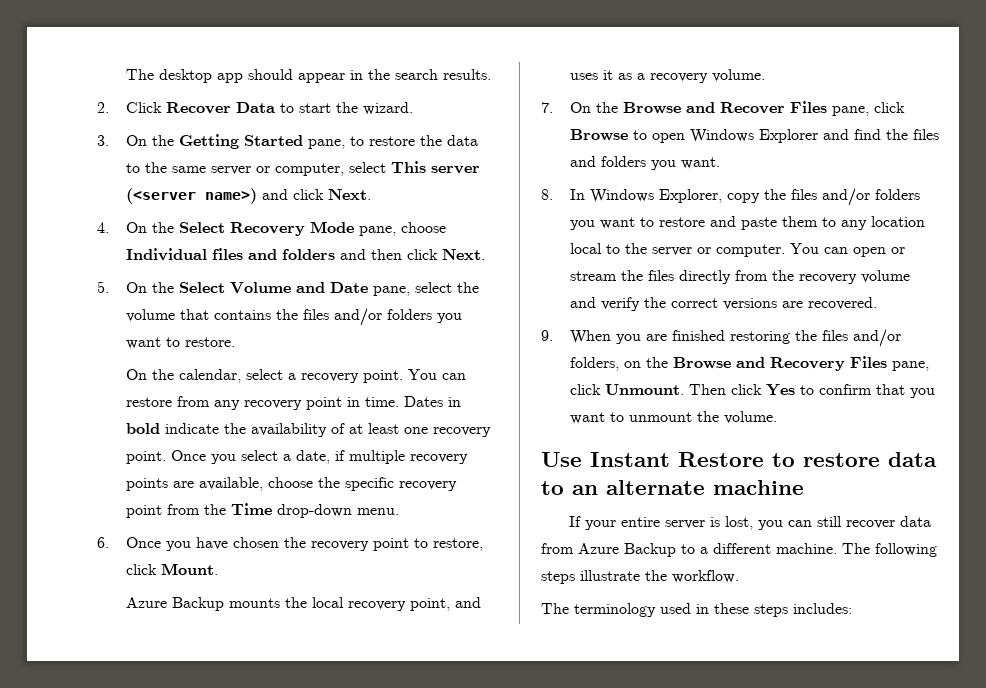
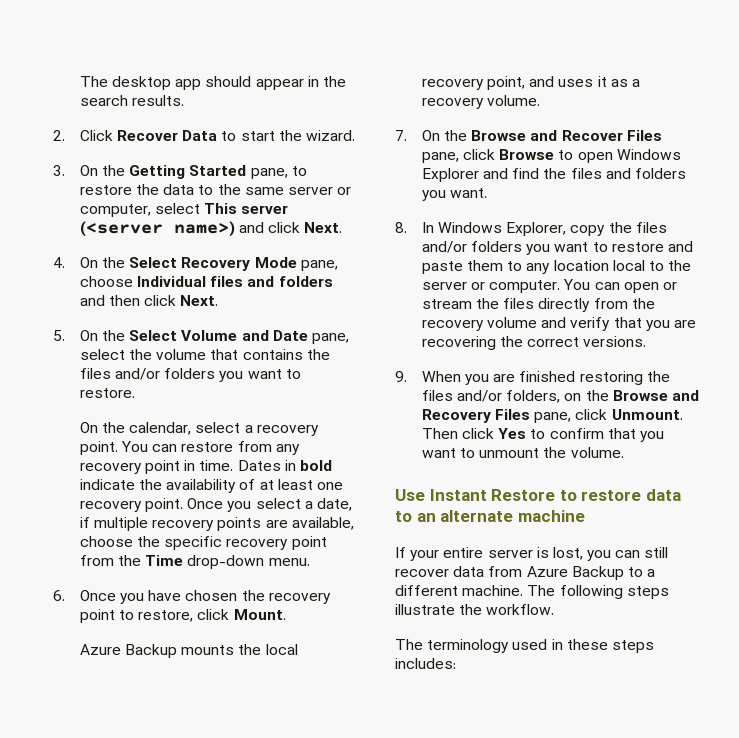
[644,297,878,310] the correct versions are recovered. -> [613,317,697,331] [421,336,647,350] that you are recovering the correct versions.

